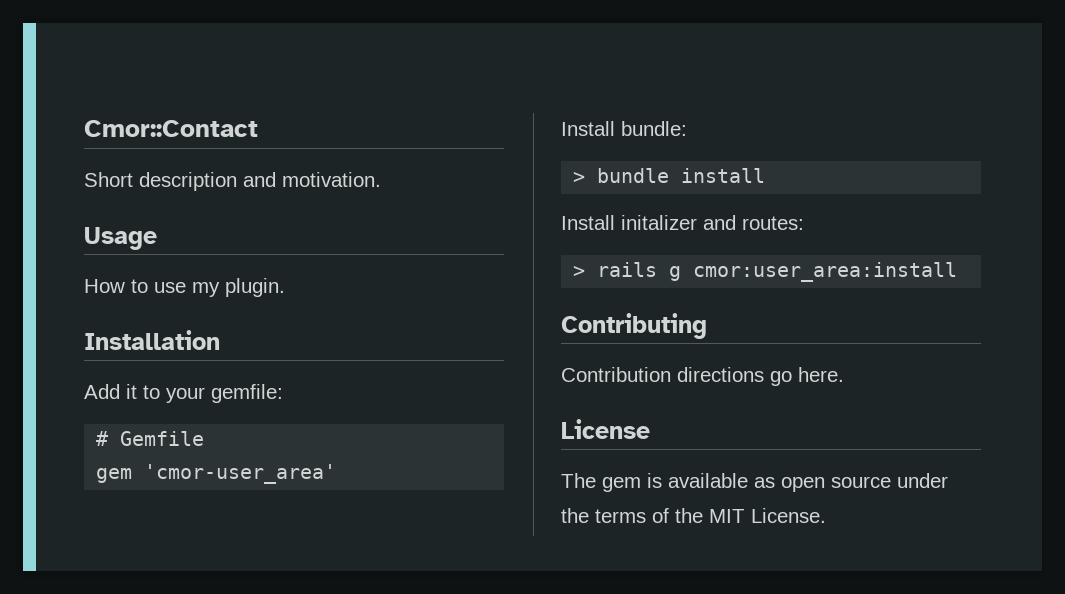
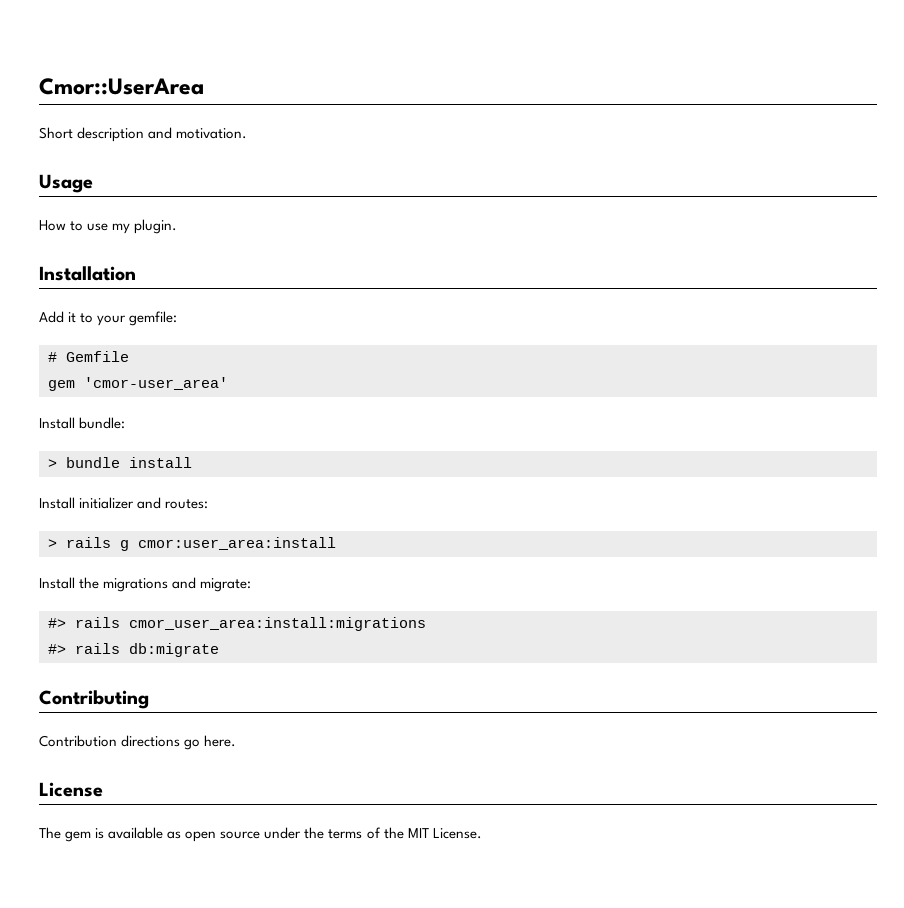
[84,120,258,137] Cmor::Contact -> [39,78,204,95] Cmor::UserArea
[621,215,697,230] initalizer -> [79,497,135,509] initializer
(958, 272) none -> [39,577,252,592] [48,617,426,631] [48,643,219,657] // Install the migrations and migrate: // #> rails cmor_user_area:install:migrations // #> rails db:migrate

